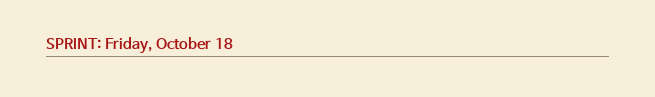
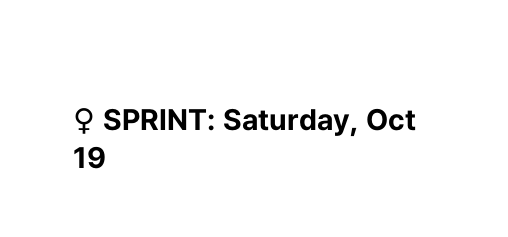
[46,37,233,54] SPRINT: Friday, October 18 -> [73,108,416,137] [73,146,106,169] ♀ SPRINT: Saturday, Oct 19

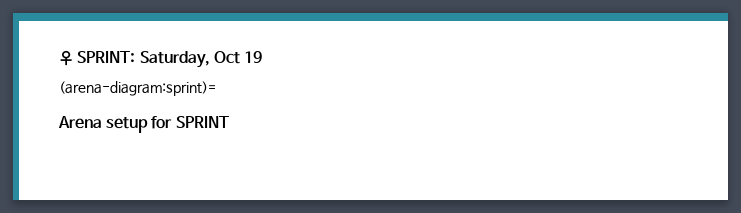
(106, 157) none -> [59,81,216,96] [58,116,229,133] // (arena-diagram:sprint)= // Arena setup for SPRINT

